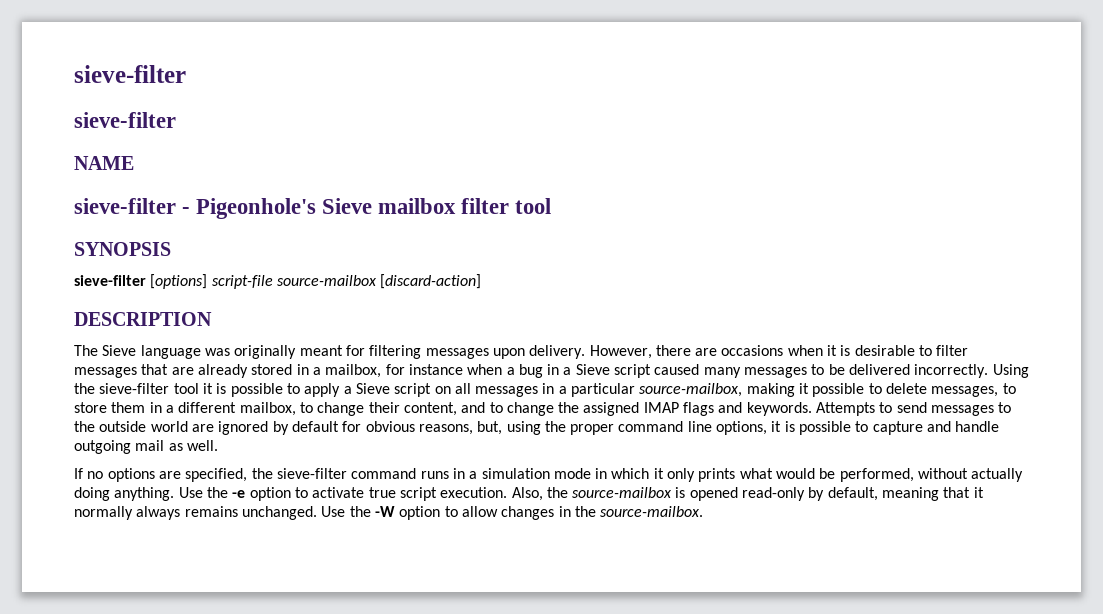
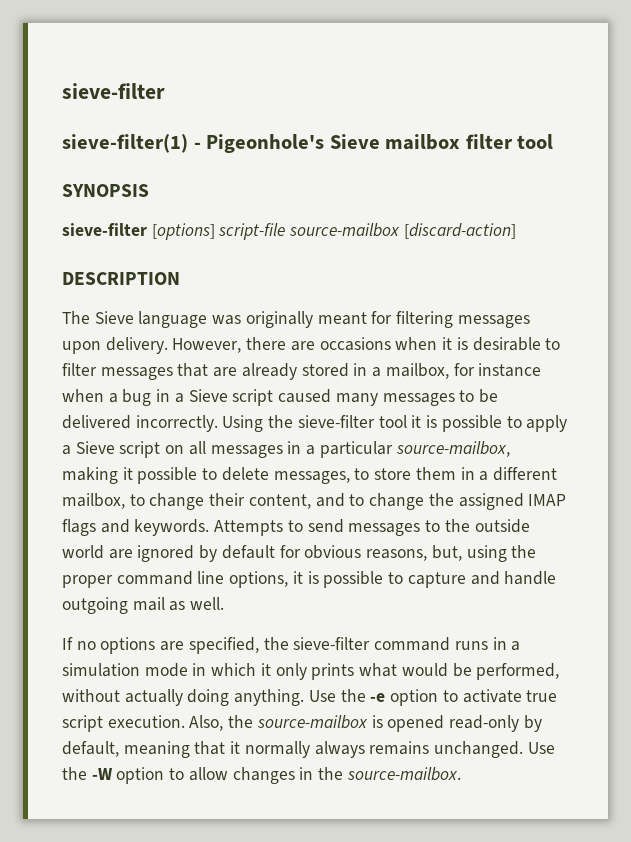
[74,65,186,83] [74,112,176,128] [74,156,134,170] [74,198,176,214] sieve-filter // sieve-filter // NAME // sieve-filter -> [62,83,165,99] [62,134,188,153] sieve-filter // sieve-filter(1)

